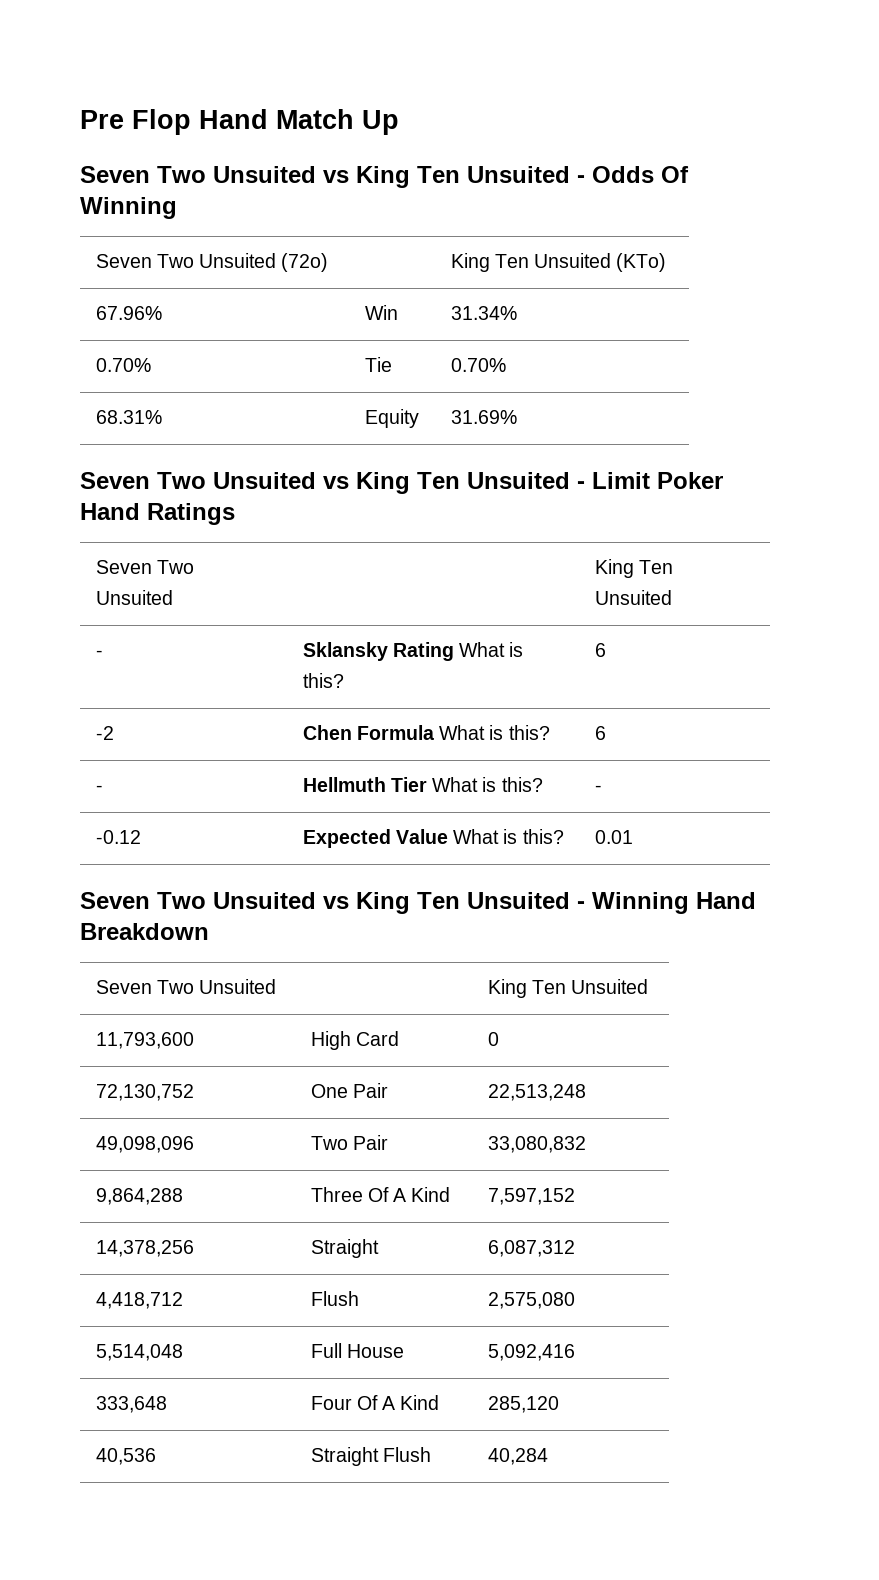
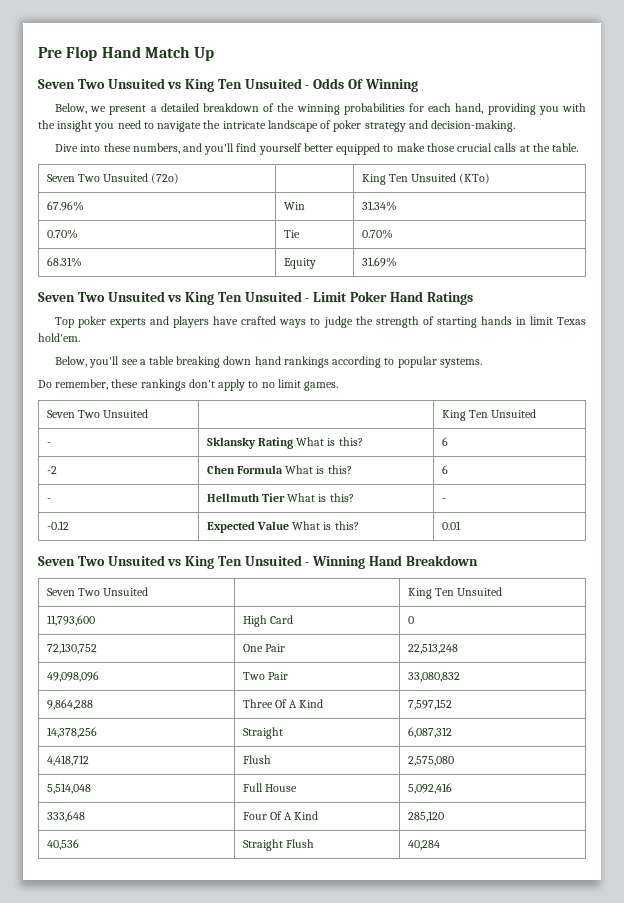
(177, 208) none -> [55,103,586,115] [38,120,516,132] [55,143,579,155] // Below, we present a detailed breakdown of the winning probabilities for each hand, providing you with the insight you need to navigate the intricate landscape of poker strategy and decision-making. // Dive into these numbers, and you'll find yourself better equipped to make those crucial calls at the table.
(235, 514) none -> [55,316,586,328] [38,333,80,342] [55,356,482,368] [38,379,339,391] // Top poker experts and players have crafted ways to judge the strength of starting hands in limit Texas hold'em. // Below, you'll see a table breaking down hand rankings according to popular systems. // Do remember, these rankings don't apply to no limit games.

